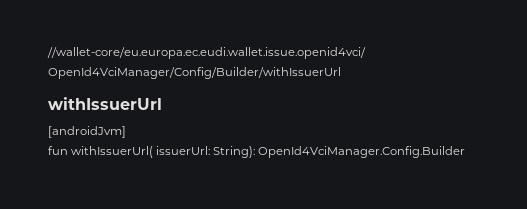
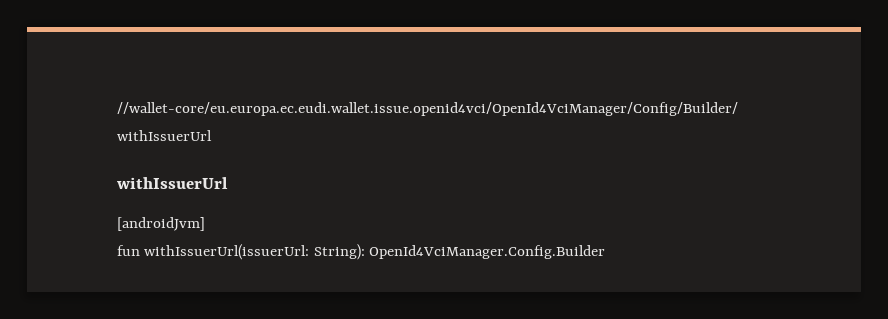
[71,146,211,158] withIssuerUrl( issuerUrl: -> [144,244,310,260] withIssuerUrl(issuerUrl:

